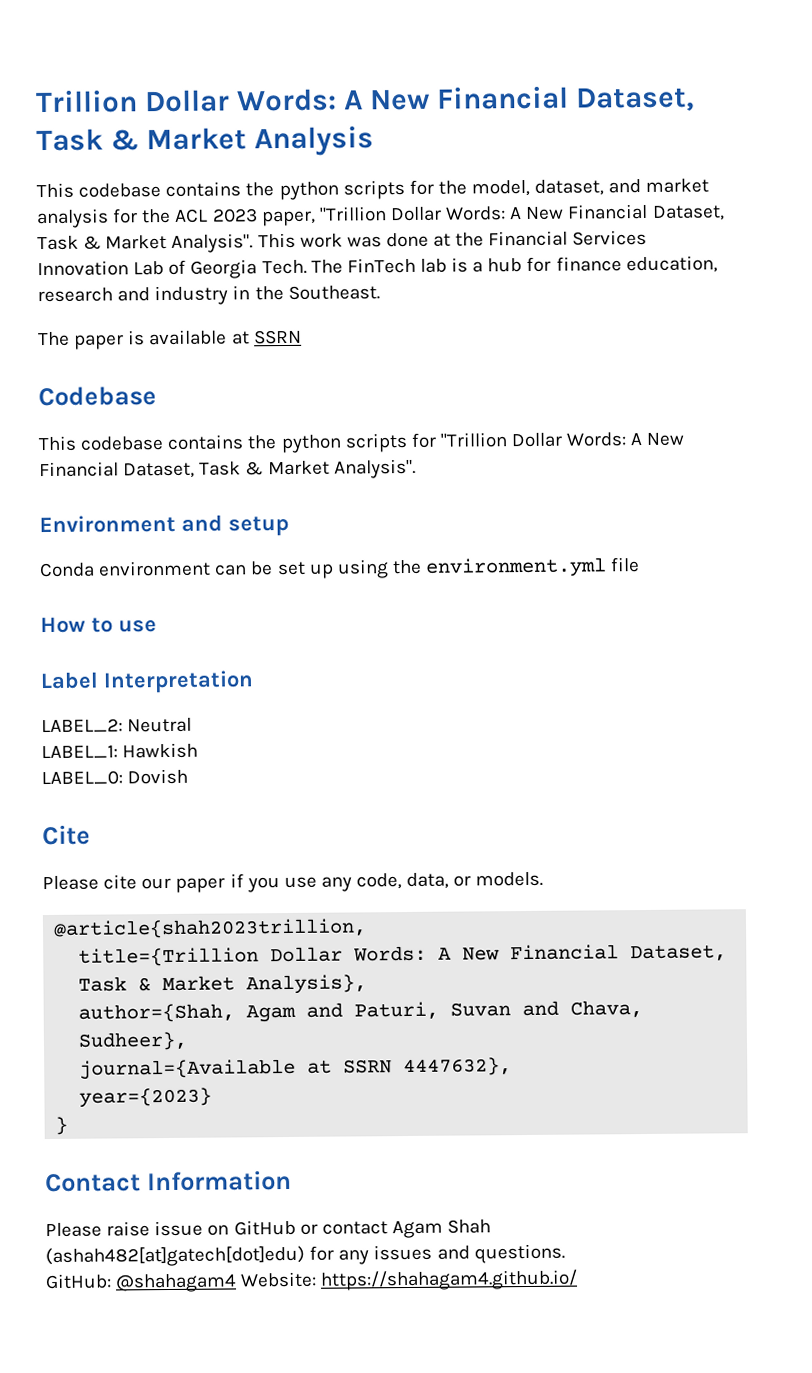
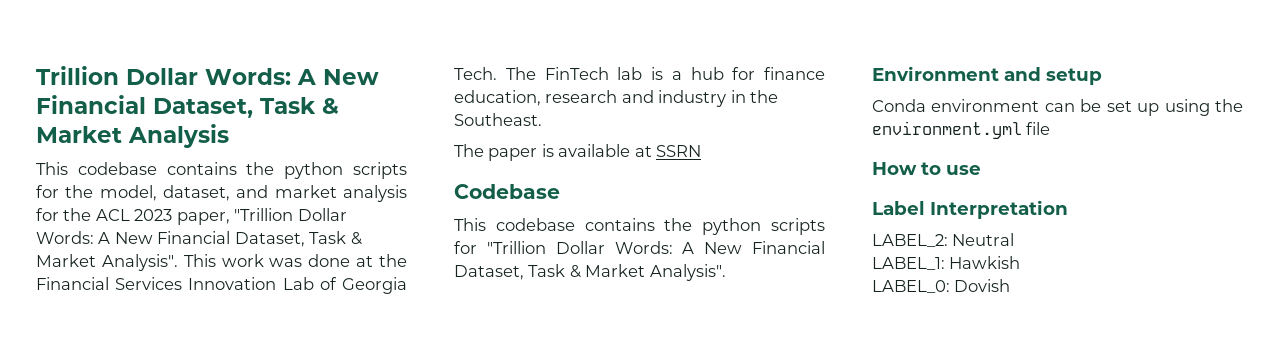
[42,824,91,846] [42,871,544,893] [53,918,368,939] [78,944,728,967] [78,974,368,995] [78,1000,644,1023] [78,1031,189,1051] [79,1057,513,1080] [79,1087,213,1108] [55,1116,69,1135] [45,1169,292,1193] [45,1219,492,1239] [45,1243,565,1268] [45,1269,579,1293] // Cite // Please cite our paper if you use any code, data, or models. // @article{shah2023trillion, // title={Trillion Dollar Words: A New Financial Dataset, Task & Market Analysis}, // author={Shah, Agam and Paturi, Suvan and Chava, Sudheer}, // journal={Available at SSRN 4447632}, // year={2023} // } // Contact Information // Please raise issue on GitHub or contact Agam Shah (ashah482[at]gatech[dot]edu) for any issues and questions. // GitHub: @shahagam4 Website: https://shahagam4.github.io/ -> (1011, 285) none

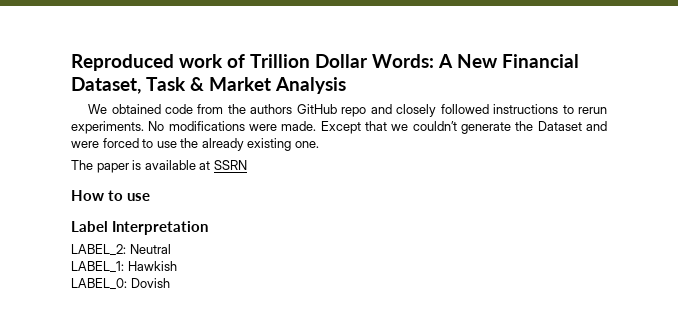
(36, 75) none -> [71,54,245,71] Reproduced work of
[36,162,408,179] [36,185,407,202] [36,208,347,225] [36,231,362,247] [36,254,407,271] [36,277,407,294] [454,67,825,80] [454,90,779,107] [454,113,542,126] This codebase contains the python scripts for the model, dataset, and market analysis for the ACL 2023 paper, "Trillion Dollar Words: A New Financial Dataset, Task & Market Analysis". This work was done at the Financial Services Innovation Lab of Georgia Tech. The FinTech lab is a hub for finance education, research and industry in the Southeast. -> [88,104,607,117] [71,121,607,134] [71,138,319,151] We obtained code from the authors GitHub repo and closely followed instructions to rerun experiments. No modifications were made. Except that we couldn’t generate the Dataset and were forced to use the already existing one.
[454,184,560,199] [454,218,825,235] [454,241,825,254] [454,264,726,281] [872,66,1102,85] [872,99,1243,116] [872,121,1051,139] // Codebase // This codebase contains the python scripts for "Trillion Dollar Words: A New Financial Dataset, Task & Market Analysis". // Environment and setup // Conda environment can be set up using the environment.yml file -> (247, 165) none

